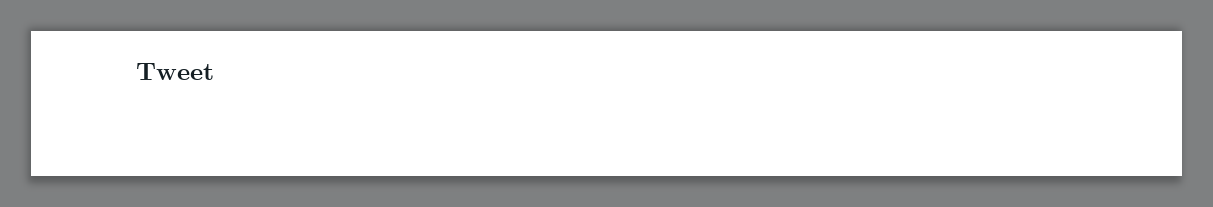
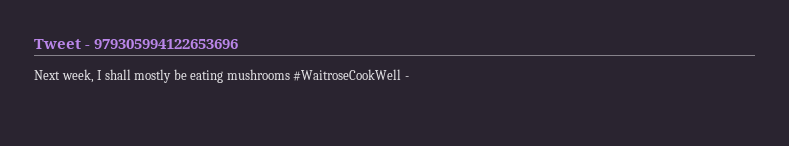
(214, 71) none -> [85,39,239,49] [34,69,409,83] - 979305994122653696 // Next week, I shall mostly be eating mushrooms #WaitroseCookWell -

